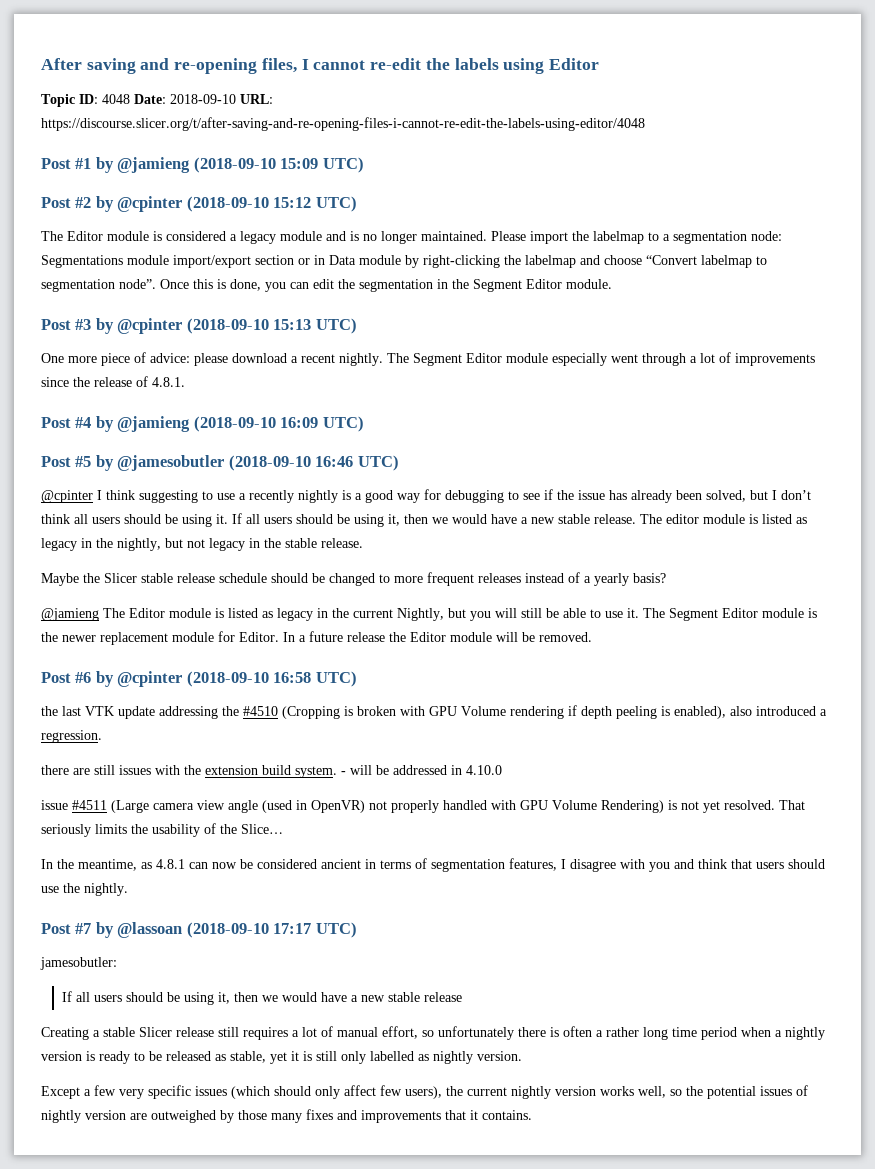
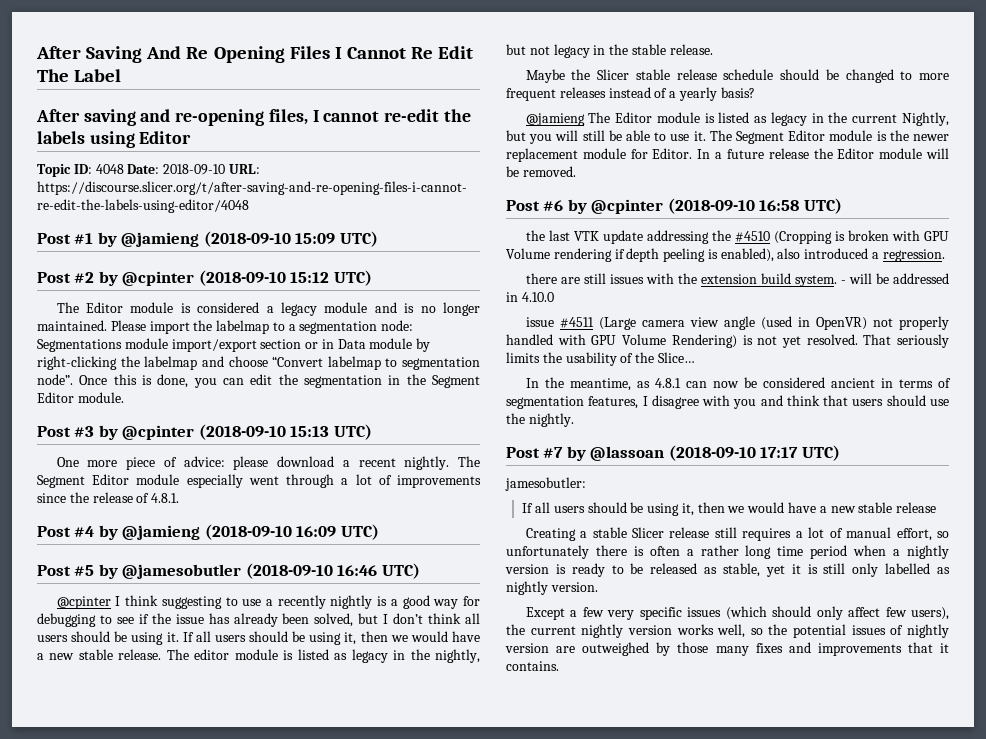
[41,58,82,70] After -> [36,46,474,63] [37,69,122,82] [36,109,80,122] After Saving And Re Opening Files I Cannot Re Edit The Label // After

